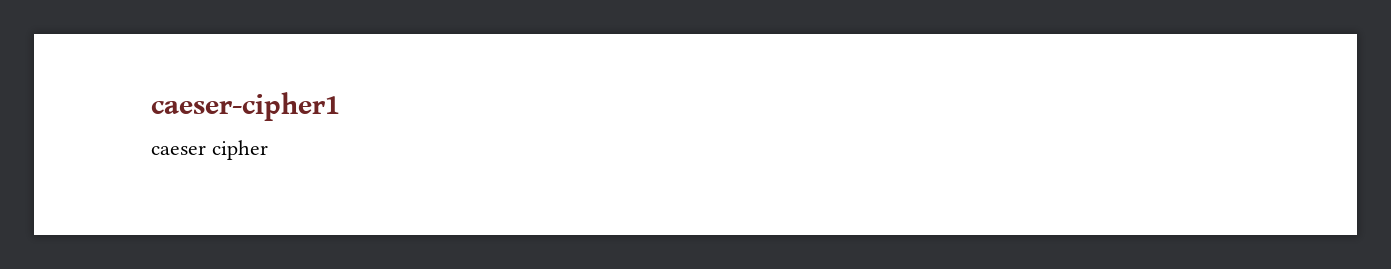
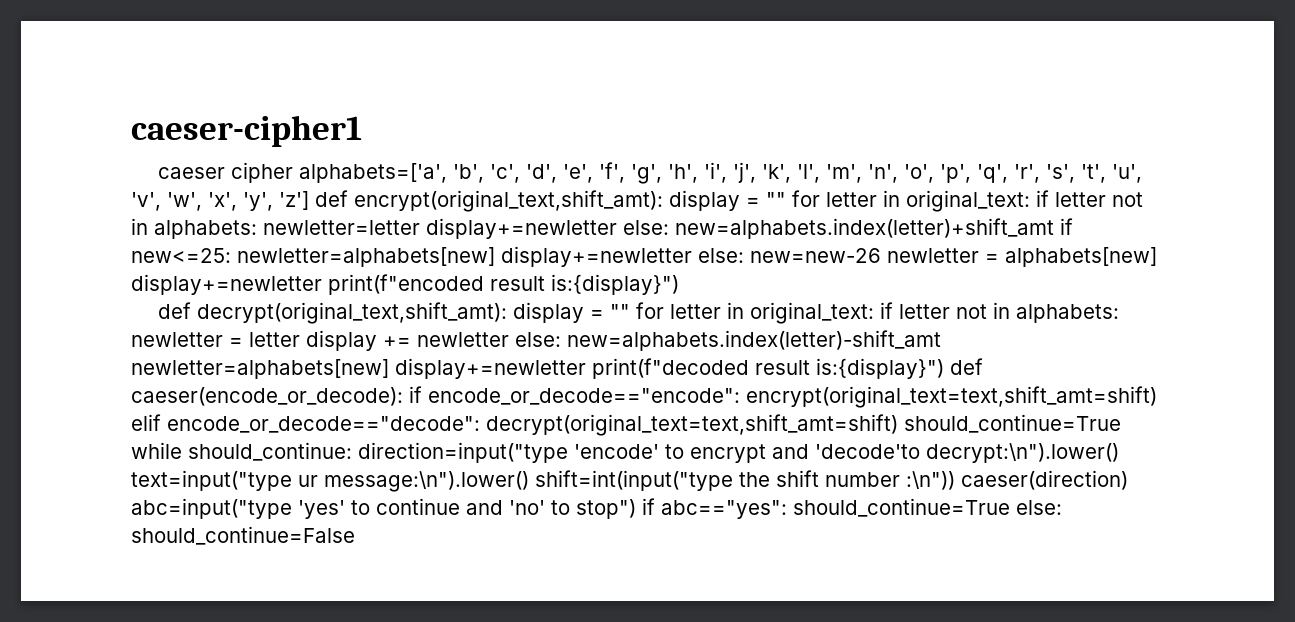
(268, 150) none -> [298,162,1142,184] [131,190,1143,212] [131,218,1073,239] [131,246,1157,267] [131,274,679,295] [157,302,1119,324] [131,330,941,351] [131,358,983,379] [131,386,1157,408] [131,414,1121,436] [131,442,1119,463] [131,470,1128,492] [131,498,1062,519] [131,526,355,545] alphabets=['a', 'b', 'c', 'd', 'e', 'f', 'g', 'h', 'i', 'j', 'k', 'l', 'm', 'n', 'o', 'p', 'q', 'r', 's', 't', 'u', 'v', 'w', 'x', 'y', 'z'] def encrypt(original_text,shift_amt): display = "" for letter in original_text: if letter not in alphabets: newletter=letter display+=newletter else: new=alphabets.index(letter)+shift_amt if new<=25: newletter=alphabets[new] display+=newletter else: new=new-26 newletter = alphabets[new] display+=newletter print(f"encoded result is:{display}") // def decrypt(original_text,shift_amt): display = "" for letter in original_text: if letter not in alphabets: newletter = letter display += newletter else: new=alphabets.index(letter)-shift_amt newletter=alphabets[new] display+=newletter print(f"decoded result is:{display}") def caeser(encode_or_decode): if encode_or_decode=="encode": encrypt(original_text=text,shift_amt=shift) elif encode_or_decode=="decode": decrypt(original_text=text,shift_amt=shift) should_continue=True while should_continue: direction=input("type 'encode' to encrypt and 'decode'to decrypt:\n").lower() text=input("type ur message:\n").lower() shift=int(input("type the shift number :\n")) caeser(direction) abc=input("type 'yes' to continue and 'no' to stop") if abc=="yes": should_continue=True else: should_continue=False

